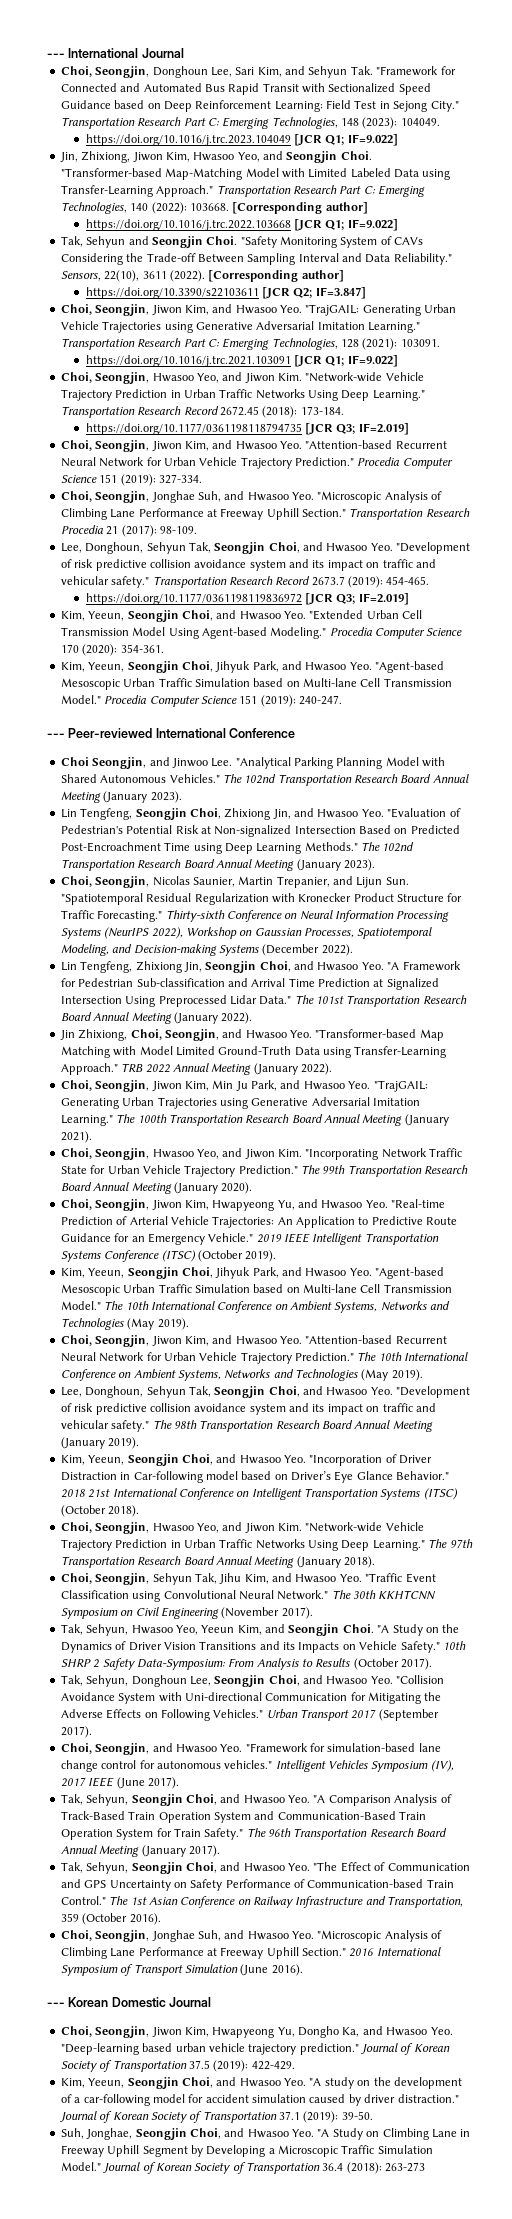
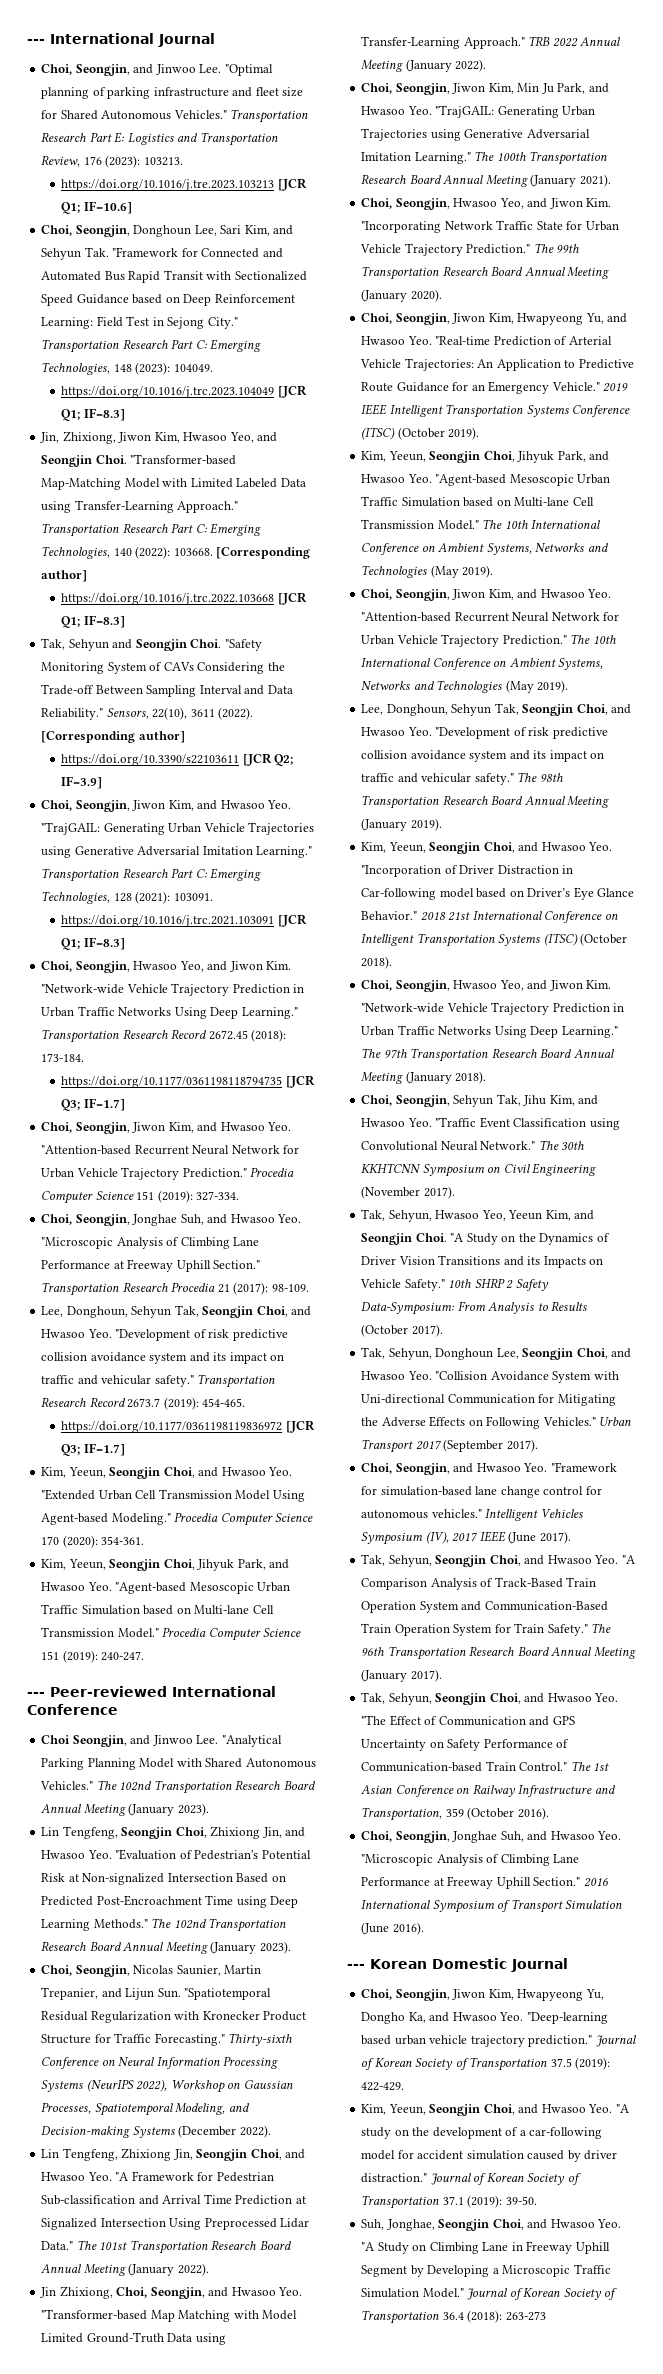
(184, 53) none -> [41,64,273,76] [41,87,304,99] [41,109,309,123] [41,132,278,146] [41,155,183,168] [61,178,307,191] [61,201,132,214] // Choi, Seongjin, and Jinwoo Lee. "Optimal planning of parking infrastructure and fleet size for Shared Autonomous Vehicles." Transportation Research Part E: Logistics and Transportation Review, 176 (2023): 103213. // https://doi.org/10.1016/j.tre.2023.103213 [JCR Q1; IF=10.6]
[347,134,398,146] IF=9.022] -> [83,408,125,421] IF=8.3]
[347,219,398,231] IF=9.022] -> [83,615,125,628] IF=8.3]
[315,287,366,299] IF=3.847] -> [61,776,103,789] IF=3.9]
[347,355,398,367] IF=9.022] -> [83,937,125,950] IF=8.3]
[358,423,409,435] IF=2.019] -> [83,1098,125,1111] IF=1.7]
[358,593,409,605] IF=2.019] -> [83,1443,125,1456] IF=1.7]

